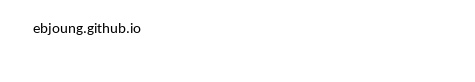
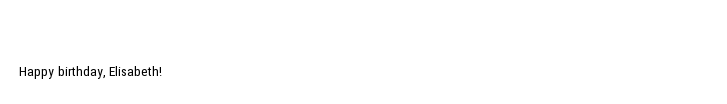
[33,23,141,35] ebjoung.github.io -> [19,66,163,79] Happy birthday, Elisabeth!

